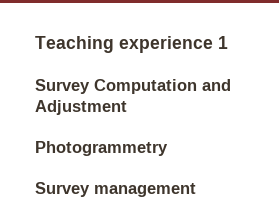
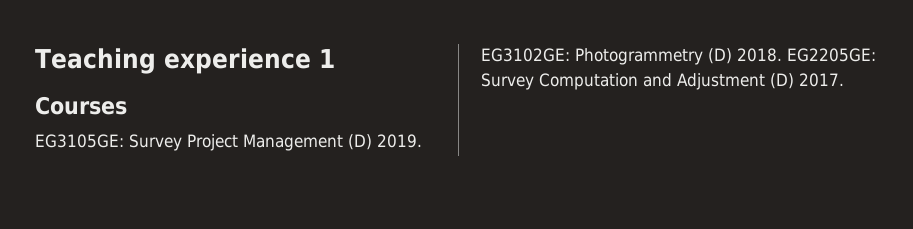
(228, 42) none -> [35,96,127,115] [35,134,422,151] [481,48,876,65] Courses // EG3105GE: Survey Project Management (D) 2019. EG3102GE: Photogrammetry (D) 2018. EG2205GE:
[35,141,168,156] [35,182,196,197] // Photogrammetry // Survey management -> [770,73,844,89] (D) 2017.

